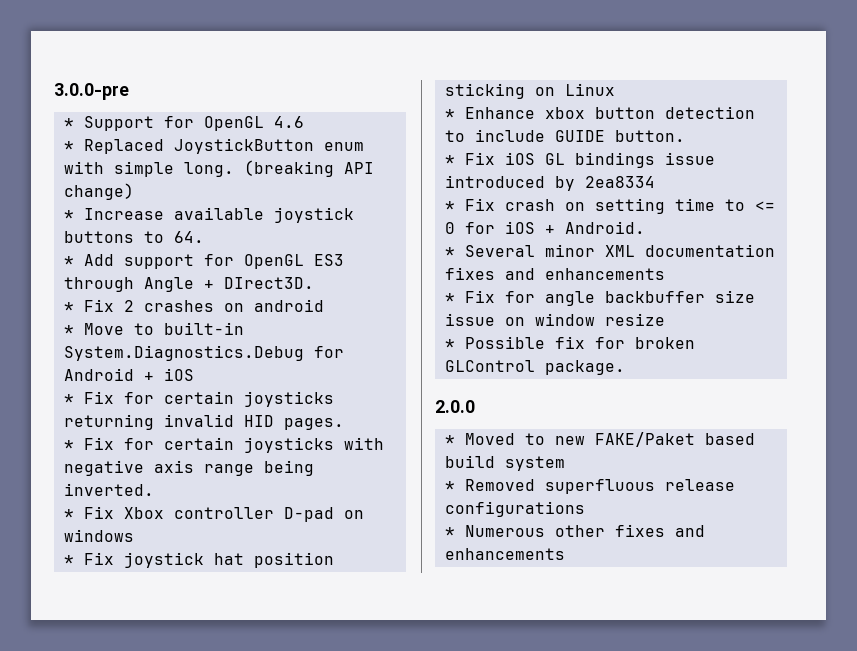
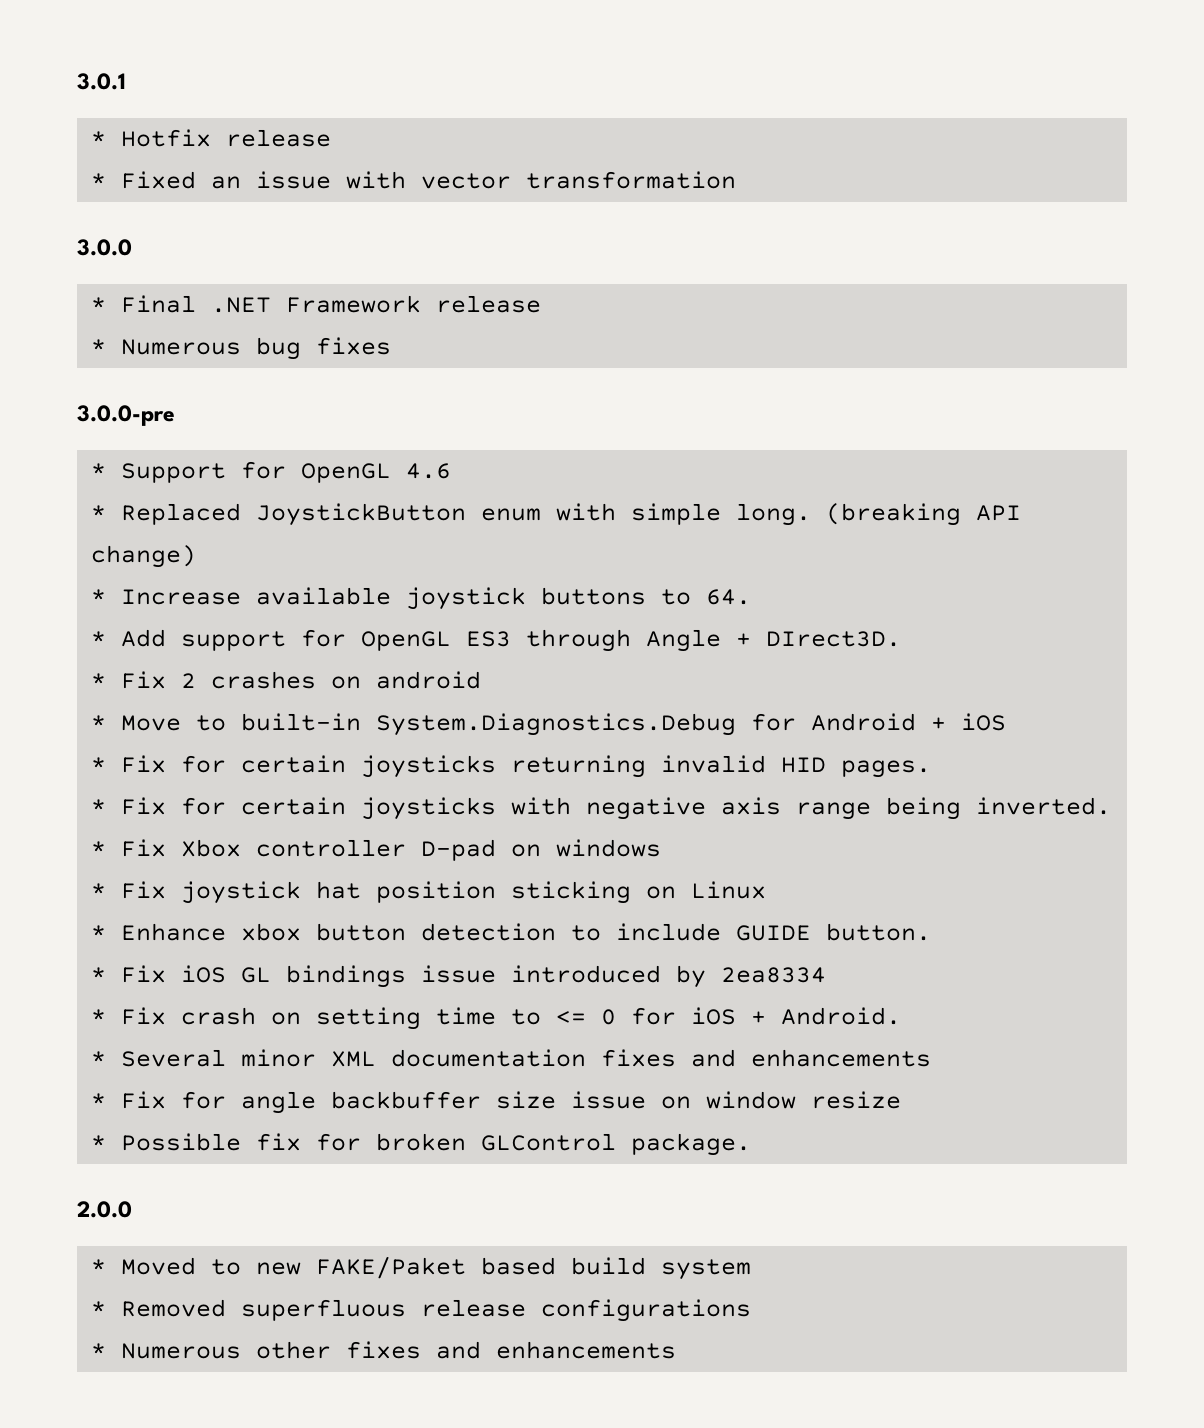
(54, 91) none -> [77,73,126,90] [90,129,331,147] [90,171,736,189] [77,239,132,256] [90,295,541,313] [90,337,391,360] 3.0.1 // * Hotfix release // * Fixed an issue with vector transformation // 3.0.0 // * Final .NET Framework release // * Numerous bug fixes //

